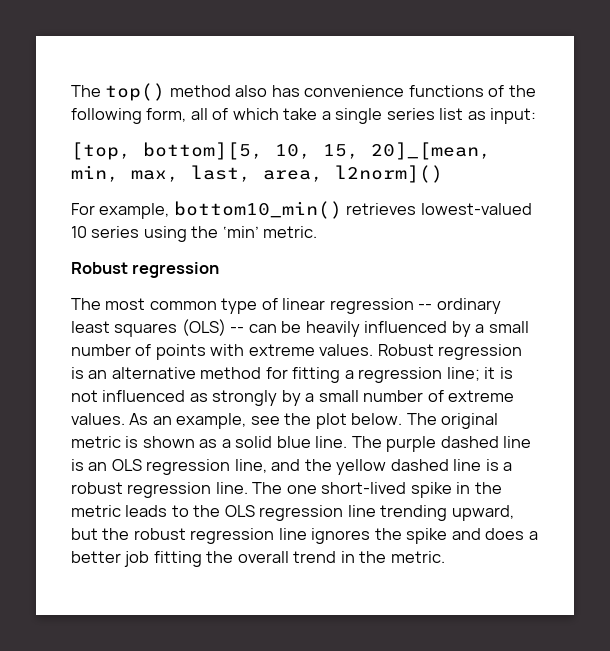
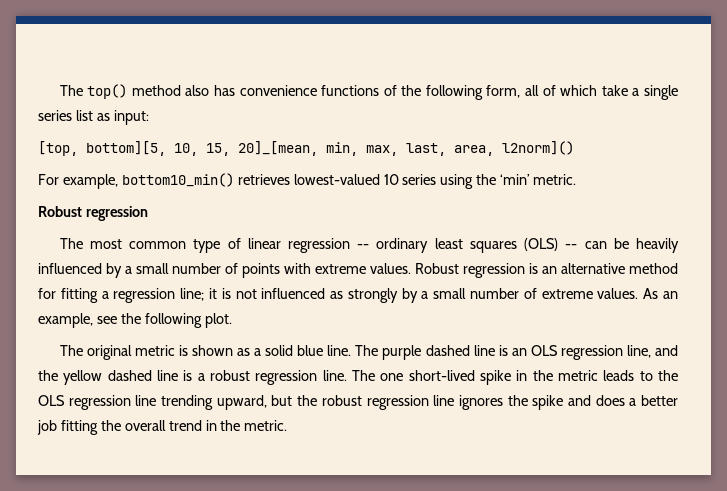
[315,413,403,429] plot below. -> [144,313,232,328] following plot. //

